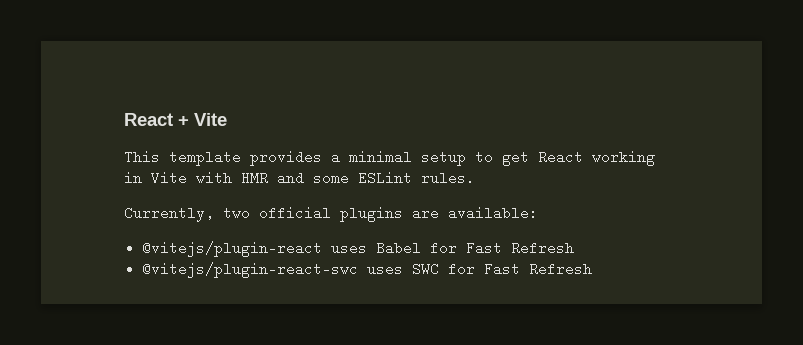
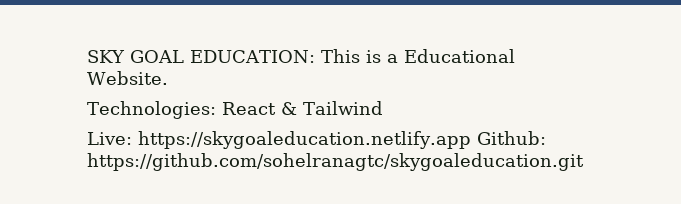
[124,113,227,126] [124,150,655,166] [124,171,475,185] [124,206,538,222] [142,241,575,257] [142,262,593,278] React + Vite // This template provides a minimal setup to get React working in Vite with HMR and some ESLint rules. // Currently, two official plugins are available: // @vitejs/plugin-react uses Babel for Fast Refresh // @vitejs/plugin-react-swc uses SWC for Fast Refresh -> [87,49,515,63] [87,71,168,85] [87,101,383,119] [87,131,546,149] [87,153,584,171] SKY GOAL EDUCATION: This is a Educational Website. // Technologies: React & Tailwind // Live: https://skygoaleducation.netlify.app Github: https://github.com/sohelranagtc/skygoaleducation.git

